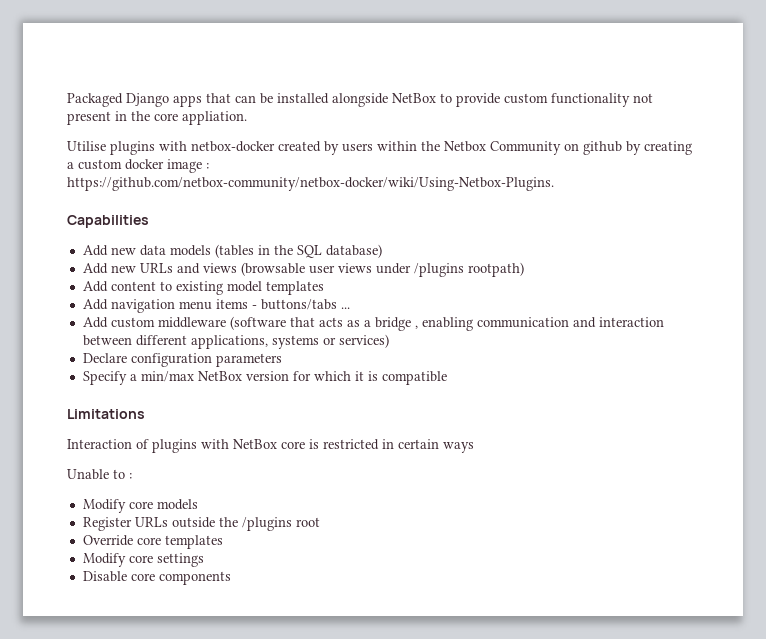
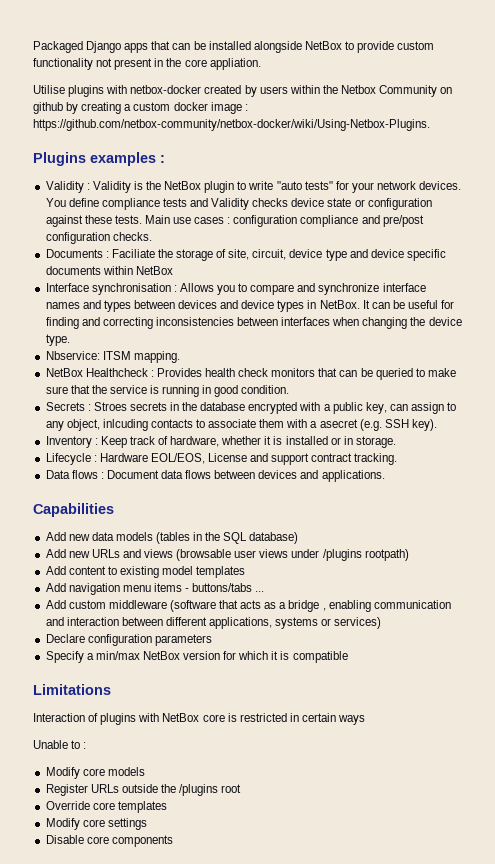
(554, 184) none -> [33,152,165,166] [45,181,462,193] [45,198,432,210] [45,215,424,227] [45,232,152,244] [45,249,446,261] [45,266,173,275] [45,283,426,295] [45,300,455,312] [45,317,462,329] [45,334,70,346] [45,351,180,363] [45,368,456,380] [45,385,290,397] [45,402,457,414] [45,419,437,431] [45,436,396,448] [45,453,398,465] [45,470,385,482] // Plugins examples : // Validity : Validity is the NetBox plugin to write "auto tests" for your network devices. You define compliance tests and Validity checks device state or configuration against these tests. Main use cases : configuration compliance and pre/post configuration checks. // Documents : Faciliate the storage of site, circuit, device type and device specific documents within NetBox // Interface synchronisation : Allows you to compare and synchronize interface names and types between devices and device types in NetBox. It can be useful for finding and correcting inconsistencies between interfaces when changing the device type. // Nbservice: ITSM mapping. // NetBox Healthcheck : Provides health check monitors that can be queried to make sure that the service is running in good condition. // Secrets : Stroes secrets in the database encrypted with a public key, can assign to any object, inlcuding contacts to associate them with a asecret (e.g. SSH key). // Inventory : Keep track of hardware, whether it is installed or in storage. // Lifecycle : Hardware EOL/EOS, License and support contract tracking. // Data flows : Document data flows between devices and applications.

